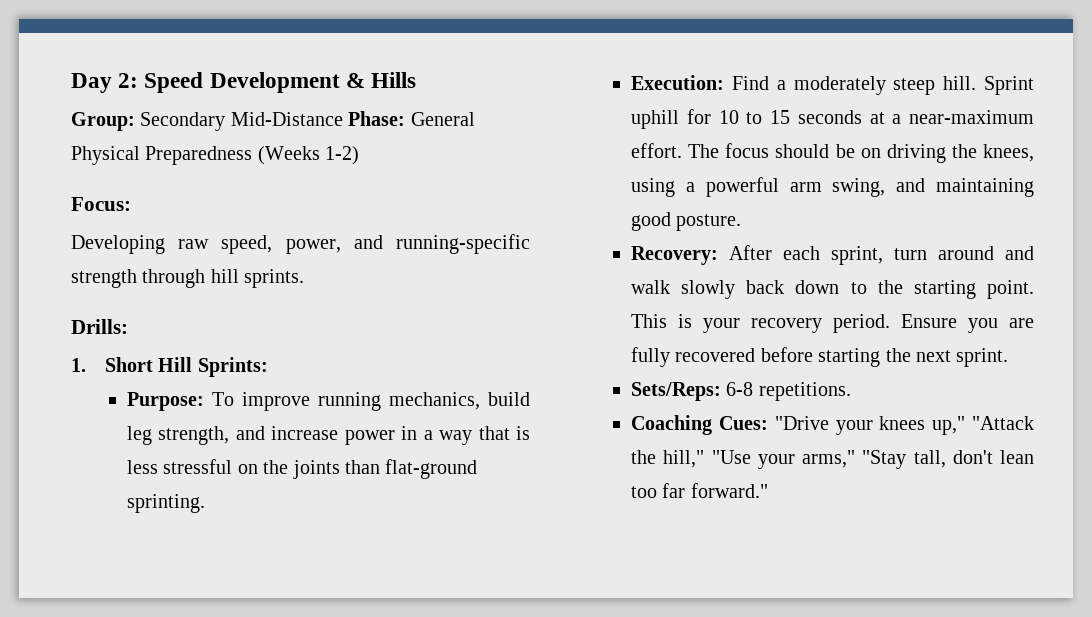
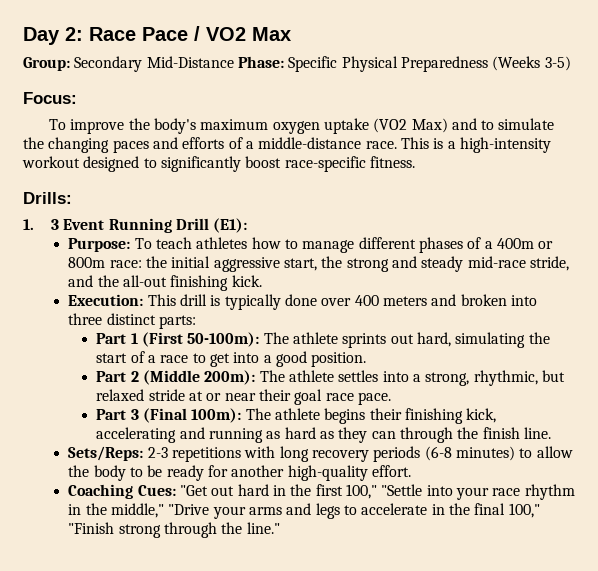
[144,72,417,93] Speed Development & Hills -> [89,26,291,41] Race Pace / VO2 Max
[410,112,475,126] General -> [288,56,338,72] Specific
[325,146,360,165] 1-2) -> [544,56,571,71] 3-5)
[71,234,530,254] [71,269,305,288] [71,319,128,334] [71,357,268,377] [127,392,530,411] [127,426,530,445] [127,459,478,479] [127,494,206,513] [631,75,1034,95] [631,109,1034,129] [631,143,1034,163] [631,177,1034,197] [631,212,742,231] [631,245,1034,265] [631,280,1034,299] [631,314,1034,333] [631,347,1009,367] [631,382,851,401] [631,415,1034,435] [631,450,1034,469] [631,483,768,498] Developing raw speed, power, and running-specific strength through hill sprints. // Drills: // 1. Short Hill Sprints: // Purpose: To improve running mechanics, build leg strength, and increase power in a way that is less stressful on the joints than flat-ground sprinting. // Execution: Find a moderately steep hill. Sprint uphill for 10 to 15 seconds at a near-maximum effort. The focus should be on driving the knees, using a powerful arm swing, and maintaining good posture. // Recovery: After each sprint, turn around and walk slowly back down to the starting point. This is your recovery period. Ensure you are fully recovered before starting the next sprint. // Sets/Reps: 6-8 repetitions. // Coaching Cues: "Drive your knees up," "Attack the hill," "Use your arms," "Stay tall, don't lean too far forward." -> [48,118,555,134] [23,137,551,153] [22,156,415,172] [23,192,72,204] [23,218,248,233] [68,237,554,253] [68,256,570,272] [68,275,262,291] [68,294,538,310] [68,313,197,329] [96,332,550,348] [96,351,367,367] [96,370,565,386] [96,389,391,405] [96,408,497,424] [96,427,551,443] [68,446,573,462] [68,465,412,481] [68,484,575,500] [68,503,540,519] [68,522,280,538] To improve the body's maximum oxygen uptake (VO2 Max) and to simulate the changing paces and efforts of a middle-distance race. This is a high-intensity workout designed to significantly boost race-specific fitness. // Drills: // 1. 3 Event Running Drill (E1): // Purpose: To teach athletes how to manage different phases of a 400m or 800m race: the initial aggressive start, the strong and steady mid-race stride, and the all-out finishing kick. // Execution: This drill is typically done over 400 meters and broken into three distinct parts: // Part 1 (First 50-100m): The athlete sprints out hard, simulating the start of a race to get into a good position. // Part 2 (Middle 200m): The athlete settles into a strong, rhythmic, but relaxed stride at or near their goal race pace. // Part 3 (Final 100m): The athlete begins their finishing kick, accelerating and running as hard as they can through the finish line. // Sets/Reps: 2-3 repetitions with long recovery periods (6-8 minutes) to allow the body to be ready for another high-quality effort. // Coaching Cues: "Get out hard in the first 100," "Settle into your race rhythm in the middle," "Drive your arms and legs to accelerate in the final 100," "Finish strong through the line."

